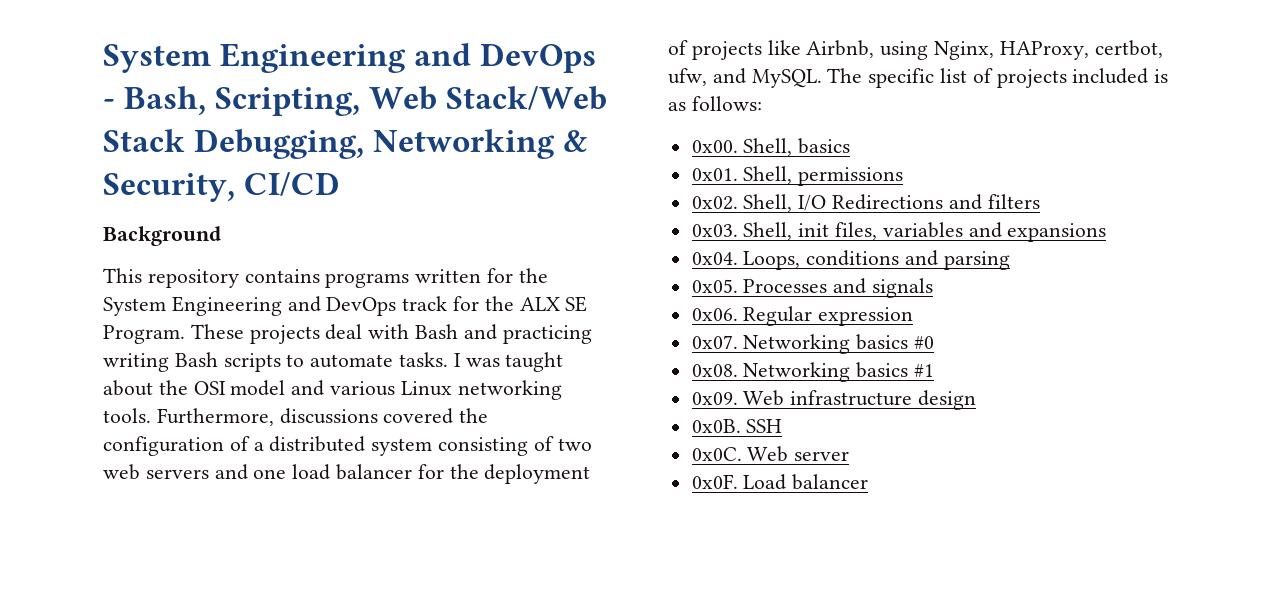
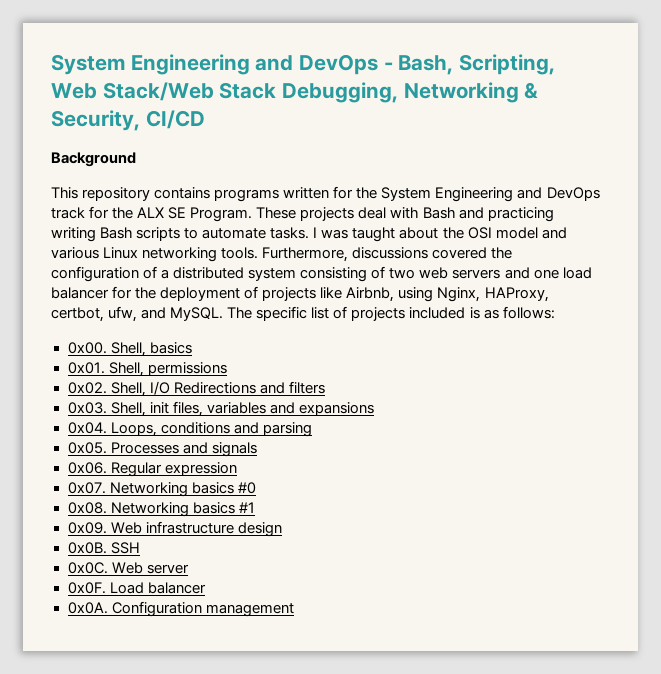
(869, 482) none -> [67,601,294,617] // 0x0A. Configuration management

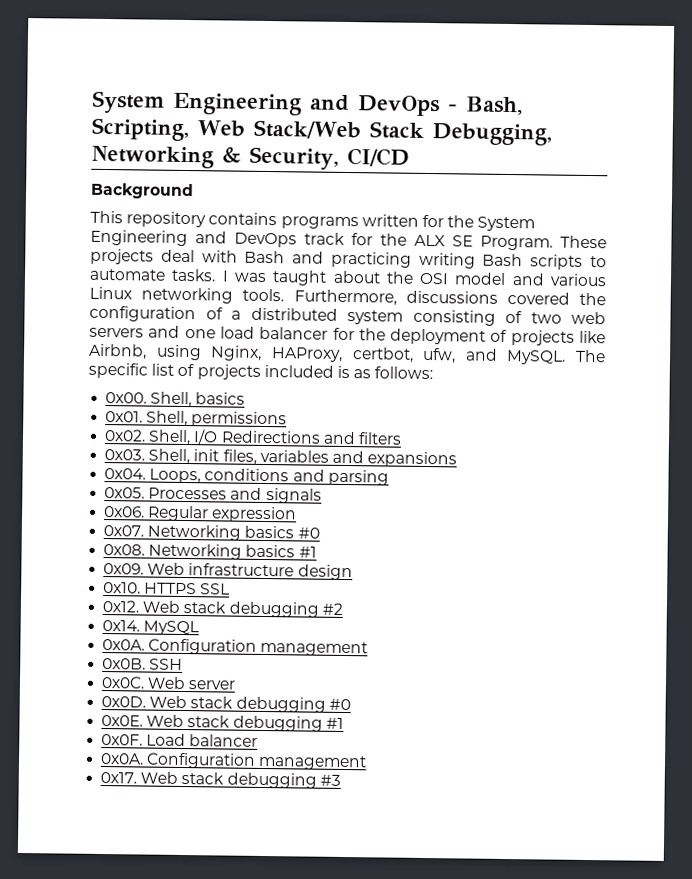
(282, 529) none -> [103,582,231,595] [102,600,343,618] [102,619,200,636] [102,638,369,657] // 0x10. HTTPS SSL // 0x12. Web stack debugging #2 // 0x14. MySQL // 0x0A. Configuration management
(189, 569) none -> [101,695,351,713] [101,714,344,732] // 0x0D. Web stack debugging #0 // 0x0E. Web stack debugging #1
(294, 610) none -> [100,771,341,789] // 0x17. Web stack debugging #3

